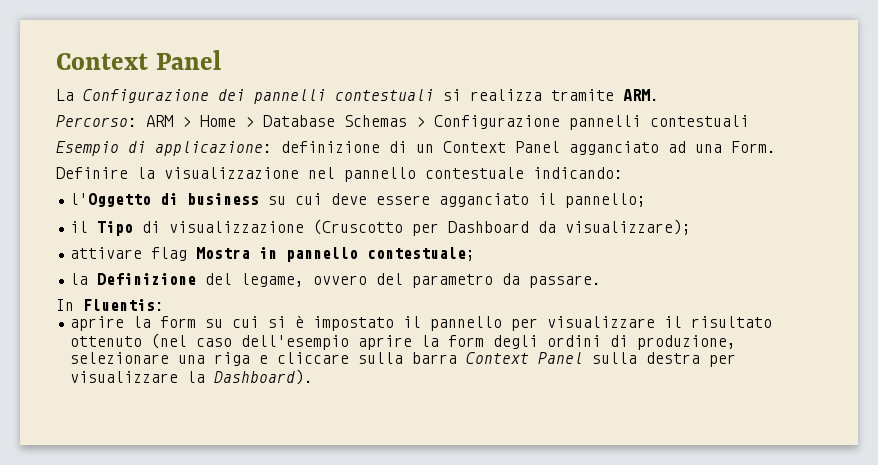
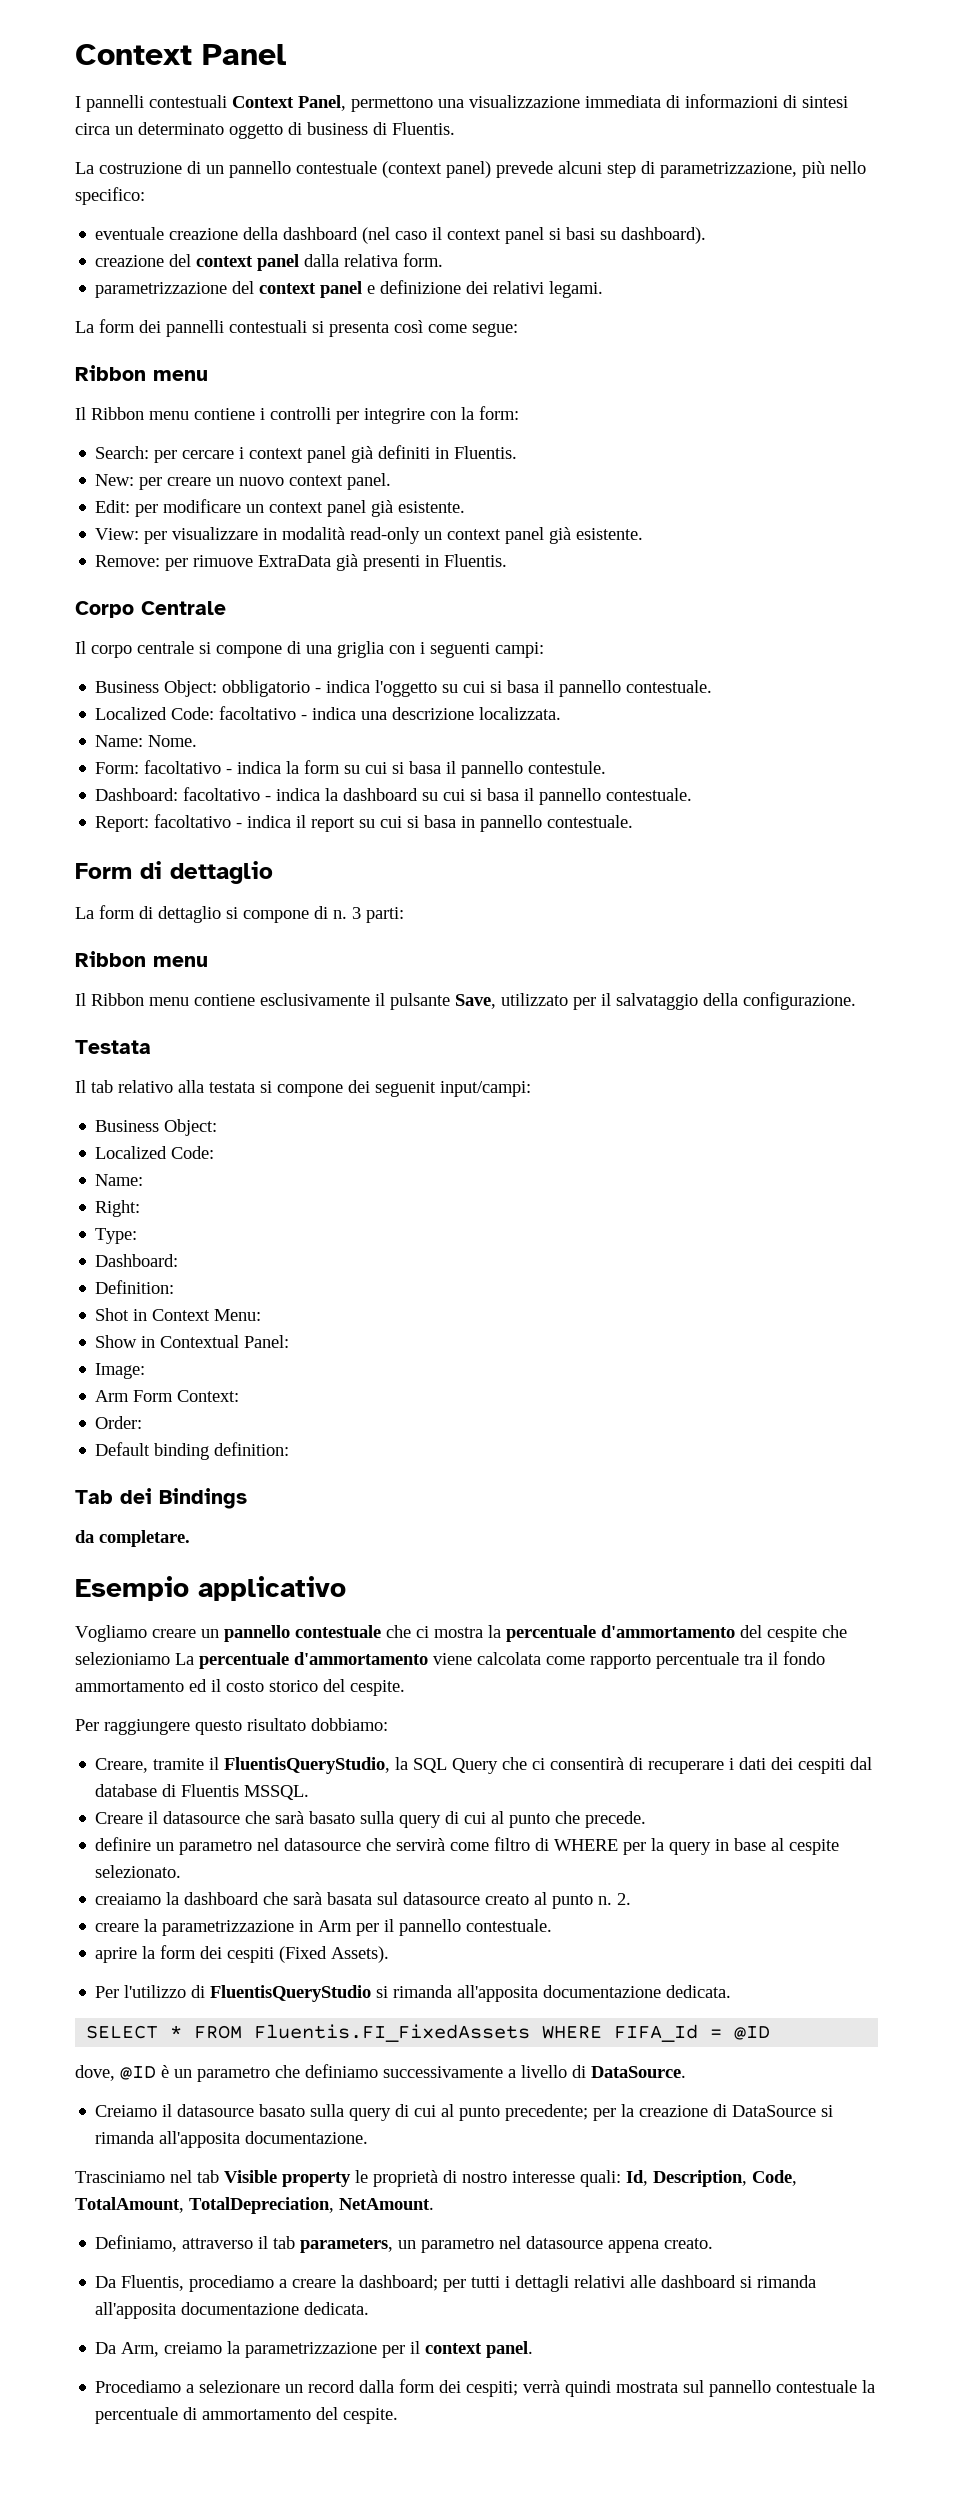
[56,89,659,104] [56,115,749,130] [56,141,776,156] [56,167,623,182] [70,193,647,208] [70,219,692,236] [70,247,476,262] [70,273,602,288] [56,299,164,311] [70,316,125,331] La Configurazione dei pannelli contestuali si realizza tramite ARM. // Percorso: ARM > Home > Database Schemas > Configurazione pannelli contestuali // Esempio di applicazione: definizione di un Context Panel agganciato ad una Form. // Definire la visualizzazione nel pannello contestuale indicando: // l'Oggetto di business su cui deve essere agganciato il pannello; // il Tipo di visualizzazione (Cruscotto per Dashboard da visualizzare); // attivare flag Mostra in pannello contestuale; // la Definizione del legame, ovvero del parametro da passare. // In Fluentis: // aprire -> [75,94,848,112] [75,122,455,139] [75,161,866,178] [75,187,145,205] [95,227,707,244] [95,253,444,271] [95,280,604,298] [75,319,518,337] [75,365,208,381] [75,406,519,424] [95,445,518,463] [95,473,392,490] [95,499,466,517] [95,527,644,544] [95,554,508,571] [75,601,226,618] [75,641,544,658] [95,680,713,697] [95,706,562,720] [95,735,198,747] [95,760,282,774] I pannelli contestuali Context Panel, permettono una visualizzazione immediata di informazioni di sintesi circa un determinato oggetto di business di Fluentis. // La costruzione di un pannello contestuale (context panel) prevede alcuni step di parametrizzazione, più nello specifico: // eventuale creazione della dashboard (nel caso il context panel si basi su dashboard). // creazione del context panel dalla relativa form. // parametrizzazione del context panel e definizione dei relativi legami. // La form dei pannelli contestuali si presenta così come segue: // Ribbon menu // Il Ribbon menu contiene i controlli per integrire con la form: // Search: per cercare i context panel già definiti in Fluentis. // New: per creare un nuovo context panel. // Edit: per modificare un context panel già esistente. // View: per visualizzare in modalità read-only un context panel già esistente. // Remove: per rimuove ExtraData già presenti in Fluentis. // Corpo Centrale // Il corpo centrale si compone di una griglia con i seguenti campi: // Business Object: obbligatorio - indica l'oggetto su cui si basa il pannello contestuale. // Localized Code: facoltativo - indica una descrizione localizzata. // Name: Nome. // Form: facoltativo - indica
[295,315,773,331] [70,333,737,350] [70,352,737,367] [70,369,314,385] è impostato il pannello per visualizzare il risultato ottenuto (nel caso dell'esempio aprire la form degli ordini di produzione, selezionare una riga e cliccare sulla barra Context Panel sulla destra per visualizzare la Dashboard). -> [409,761,607,778] [95,787,693,805] [95,814,634,832] [75,861,273,884] [75,905,404,923] [75,951,208,967] [75,992,856,1010] [75,1040,151,1054] [75,1080,531,1097] [95,1119,218,1136] [95,1146,215,1159] [95,1174,144,1186] [95,1200,141,1217] [95,1228,138,1244] [95,1254,179,1267] [95,1280,175,1294] [95,1308,262,1321] [95,1335,290,1348] [95,1363,146,1379] [95,1390,240,1402] [95,1416,143,1429] [95,1442,290,1460] [75,1488,247,1509] [75,1530,190,1547] [75,1576,346,1601] [75,1625,847,1642] [75,1651,825,1669] [75,1679,405,1696] [75,1718,388,1735] [95,1757,873,1774] [95,1784,310,1800] [95,1811,647,1828] [95,1837,840,1855] [95,1865,182,1878] [95,1892,632,1909] [95,1919,553,1936] [95,1945,390,1963] [95,1985,732,2002] [86,2024,771,2042] [75,2064,686,2082] [95,2104,834,2121] [95,2131,369,2148] [75,2170,797,2187] [75,2197,434,2214] [95,2235,714,2253] [95,2275,817,2292] [95,2302,370,2319] [95,2341,534,2358] [95,2379,876,2397] [95,2407,399,2424] basa il pannello contestule. // Dashboard: facoltativo - indica la dashboard su cui si basa il pannello contestuale. // Report: facoltativo - indica il report su cui si basa in pannello contestuale. // Form di dettaglio // La form di dettaglio si compone di n. 3 parti: // Ribbon menu // Il Ribbon menu contiene esclusivamente il pulsante Save, utilizzato per il salvataggio della configurazione. // Testata // Il tab relativo alla testata si compone dei seguenit input/campi: // Business Object: // Localized Code: // Name: // Right: // Type: // Dashboard: // Definition: // Shot in Context Menu: // Show in Contextual Panel: // Image: // Arm Form Context: // Order: // Default binding definition: // Tab dei Bindings // da completare. // Esempio applicativo // Vogliamo creare un pannello contestuale che ci mostra la percentuale d'ammortamento del cespite che selezioniamo La percentuale d'ammortamento viene calcolata come rapporto percentuale tra il fondo ammortamento ed il costo storico del cespite. // Per raggiungere questo risultato dobbiamo: // Creare, tramite il FluentisQueryStudio, la SQL Query che ci consentirà di recuperare i dati dei cespiti dal database di Fluentis MSSQL. // Creare il datasource che sarà basato sulla query di cui al punto che precede. // definire un parametro nel datasource che servirà come filtro di WHERE per la query in base al cespite selezionato. // creaiamo la dashboard che sarà basata sul datasource creato al punto n. 2. // creare la parametrizzazione in Arm per il pannello contestuale. // aprire la form dei cespiti (Fixed Assets). // Per l'utilizzo di FluentisQueryStudio si rimanda all'apposita documentazione dedicata. // SELECT * FROM Fluentis.FI_FixedAssets WHERE FIFA_Id = @ID // dove, @ID è un parametro che definiamo successivamente a livello di DataSource. // Creiamo il datasource basato sulla query di cui al punto precedente; per la creazione di DataSource si rimanda all'apposita documentazione. // Trasciniamo nel tab Visible property le proprietà di nostro interesse quali: Id, Description, Code, TotalAmount, TotalDepreciation, NetAmount. // Definiamo, attraverso il tab parameters, un parametro nel datasource appena creato. // Da Fluentis, procediamo a creare la dashboard; per tutti i dettagli relativi alle dashboard si rimanda all'apposita documentazione dedicata. // Da Arm, creiamo la parametrizzazione per il context panel. // Procediamo a selezionare un record dalla form dei cespiti; verrà quindi mostrata sul pannello contestuale la percentuale di ammortamento del cespite.

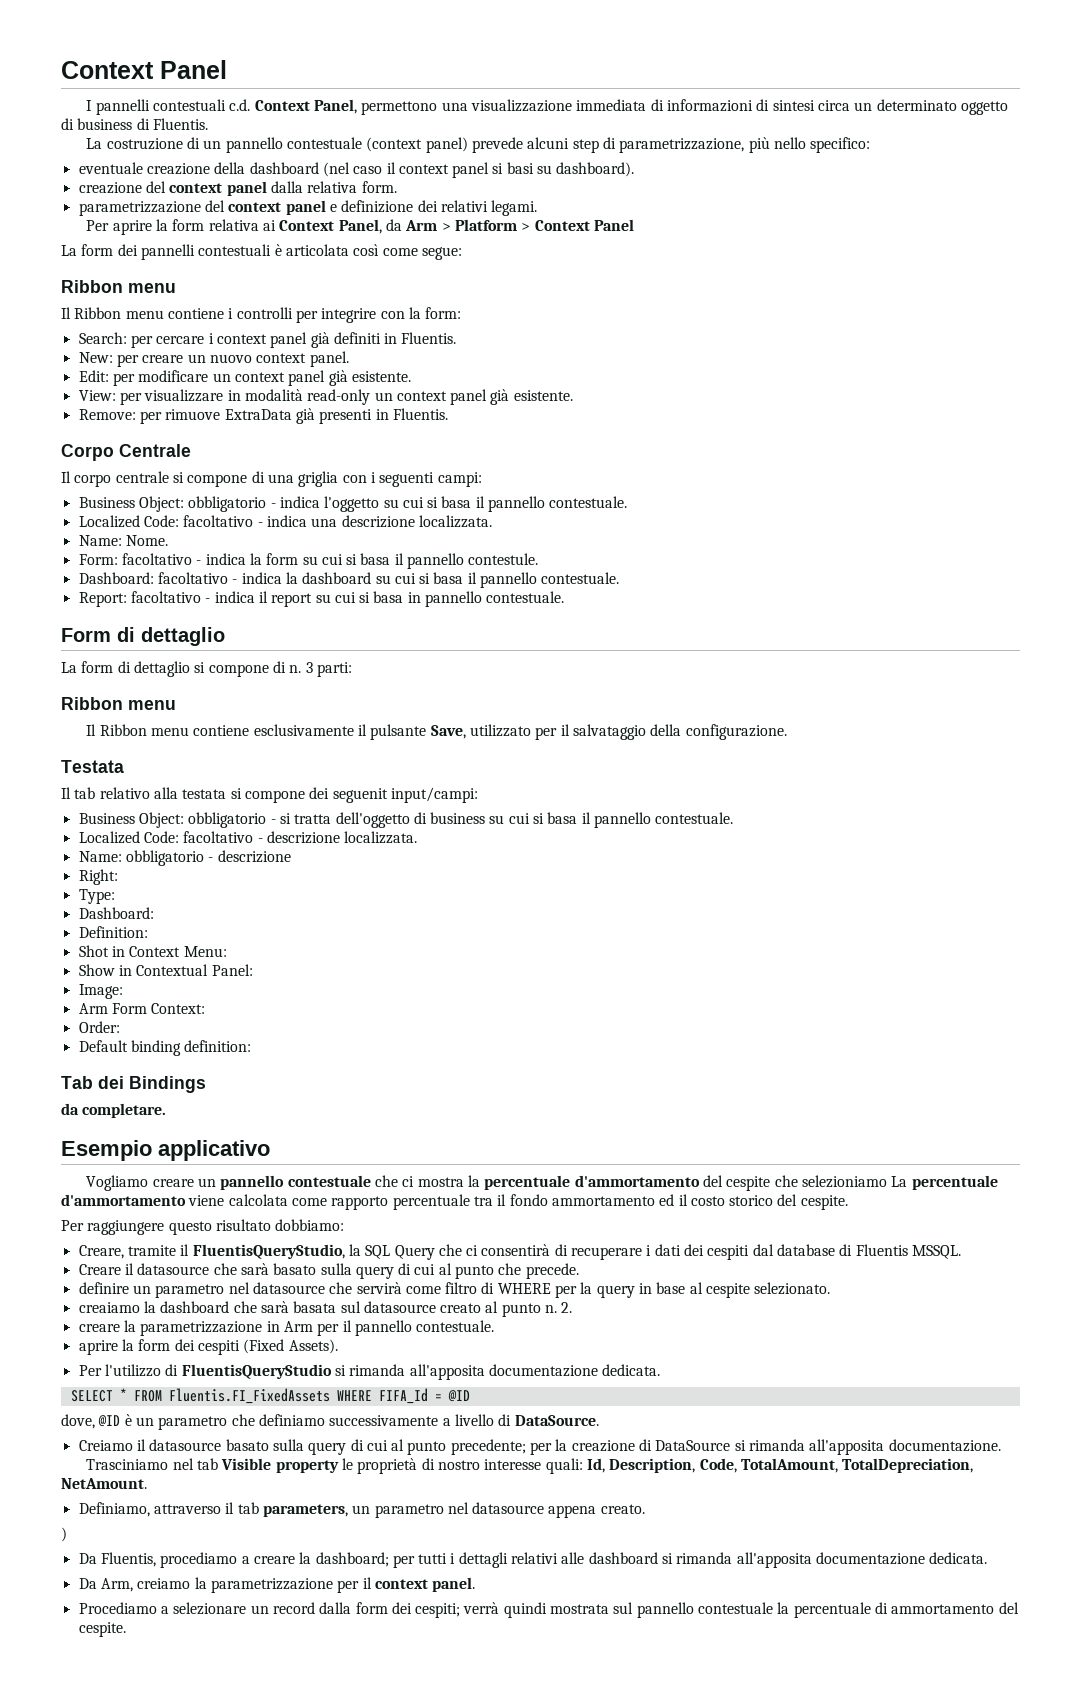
(227, 101) none -> [229,99,251,111] c.d.
(604, 289) none -> [86,219,634,235] // Per aprire la form relativa ai Context Panel, da Arm > Platform > Context Panel
[312,321,389,337] si presenta -> [274,244,349,256] è articolata
[95,1146,215,1159] [95,1174,144,1186] // Localized Code: // Name: -> [188,812,734,828] [78,831,418,844] [78,850,291,866] obbligatorio - si tratta dell'oggetto di business su cui si basa il pannello contestuale. // Localized Code: facoltativo - descrizione localizzata. // Name: obbligatorio - descrizione
(714, 2243) none -> [61,1527,67,1542] // )

